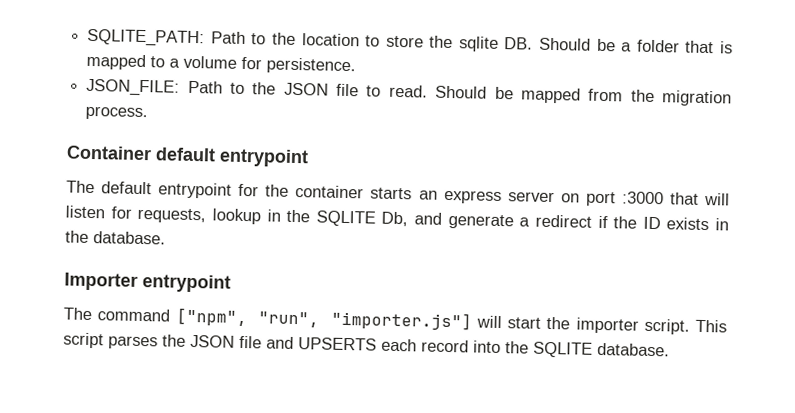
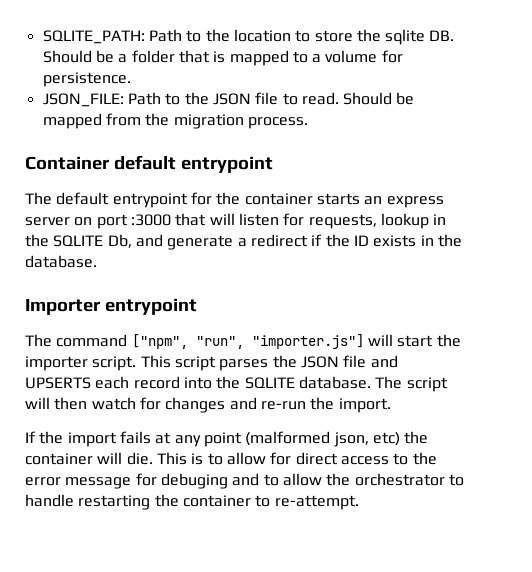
(670, 349) none -> [375,376,448,392] [25,397,391,413] [25,431,429,447] [25,452,437,465] [25,473,464,489] [25,494,359,510] The script will then watch for changes and re-run the import. // If the import fails at any point (malformed json, etc) the container will die. This is to allow for direct access to the error message for debuging and to allow the orchestrator to handle restarting the container to re-attempt.

